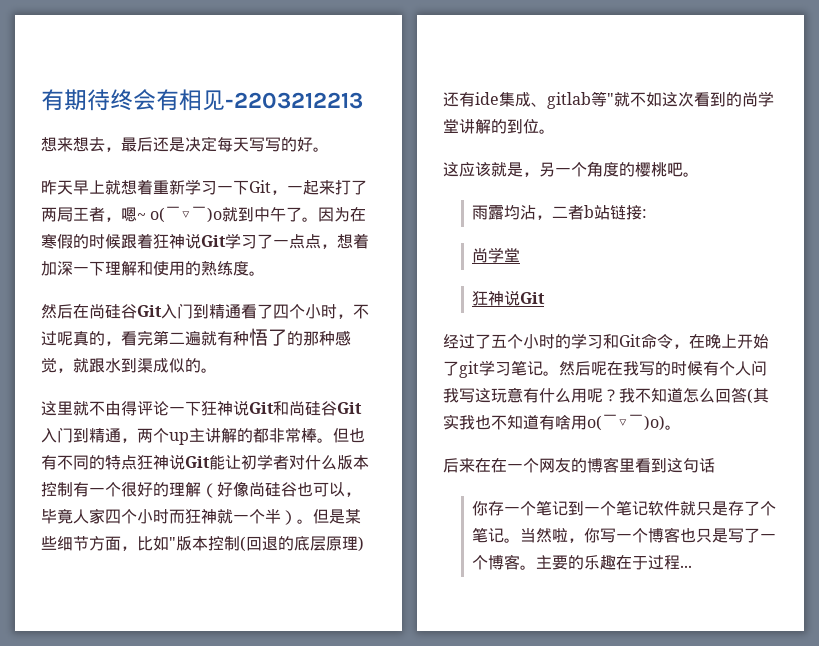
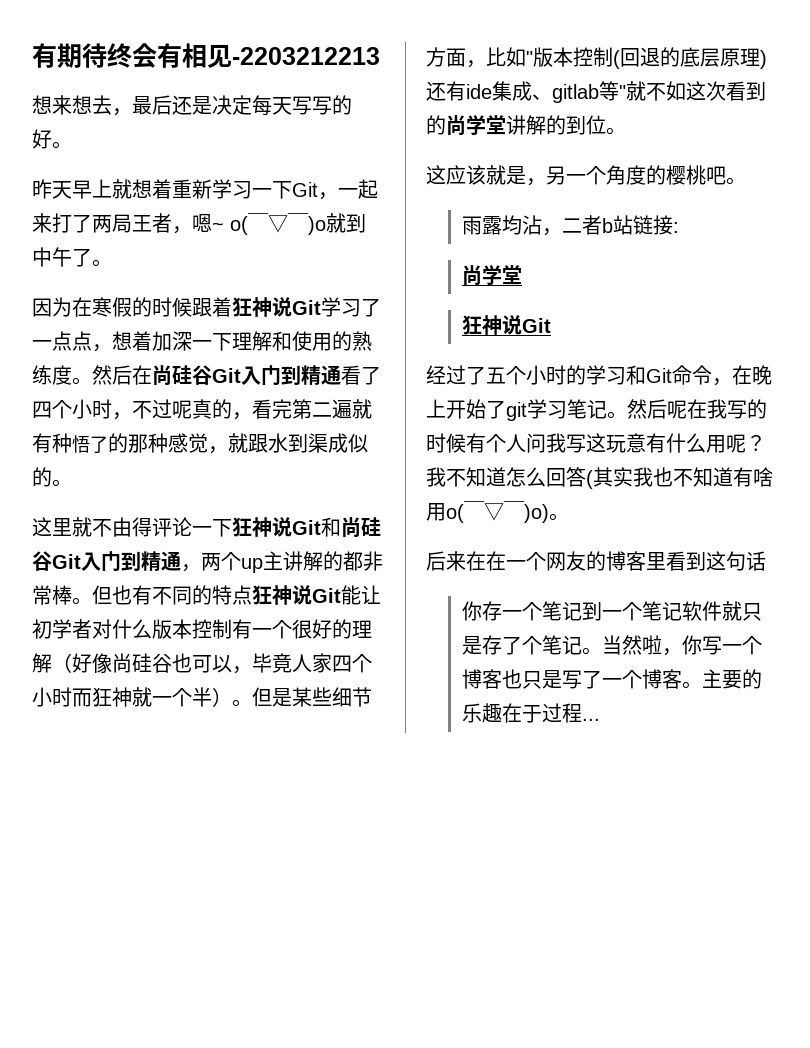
(319, 219) none -> (112, 263) //
(265, 273) // -> (92, 381) none

